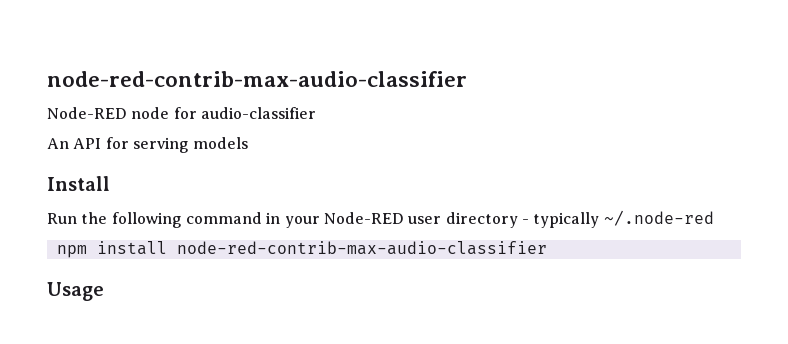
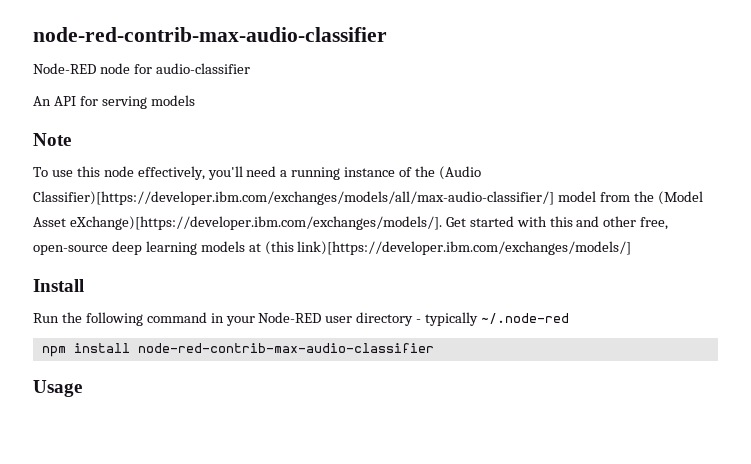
(249, 143) none -> [33,133,71,146] [33,166,481,180] [33,191,703,205] [33,216,669,230] [33,241,632,255] // Note // To use this node effectively, you'll need a running instance of the (Audio Classifier)[https://developer.ibm.com/exchanges/models/all/max-audio-classifier/] model from the (Model Asset eXchange)[https://developer.ibm.com/exchanges/models/]. Get started with this and other free, open-source deep learning models at (this link)[https://developer.ibm.com/exchanges/models/]

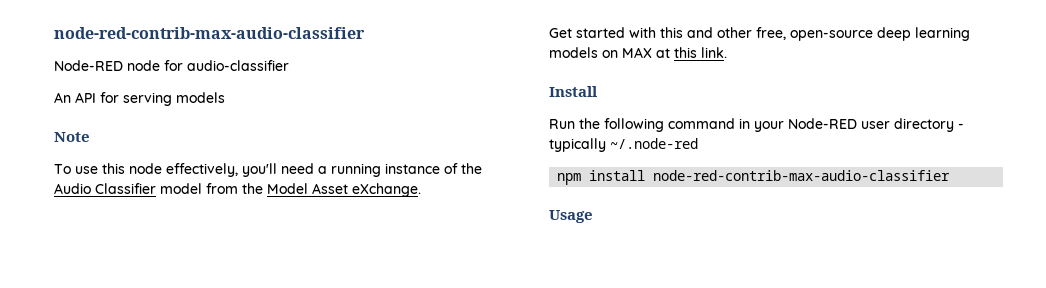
[438,166,481,180] [33,191,554,205] (Audio Classifier)[https://developer.ibm.com/exchanges/models/all/max-audio-classifier/] -> [54,183,156,194] Audio Classifier
[657,191,703,205] [33,216,442,230] (Model Asset eXchange)[https://developer.ibm.com/exchanges/models/]. -> [267,183,421,197] Model Asset eXchange. //
[248,241,632,255] at (this link)[https://developer.ibm.com/exchanges/models/] -> [602,47,727,58] on MAX at this link.

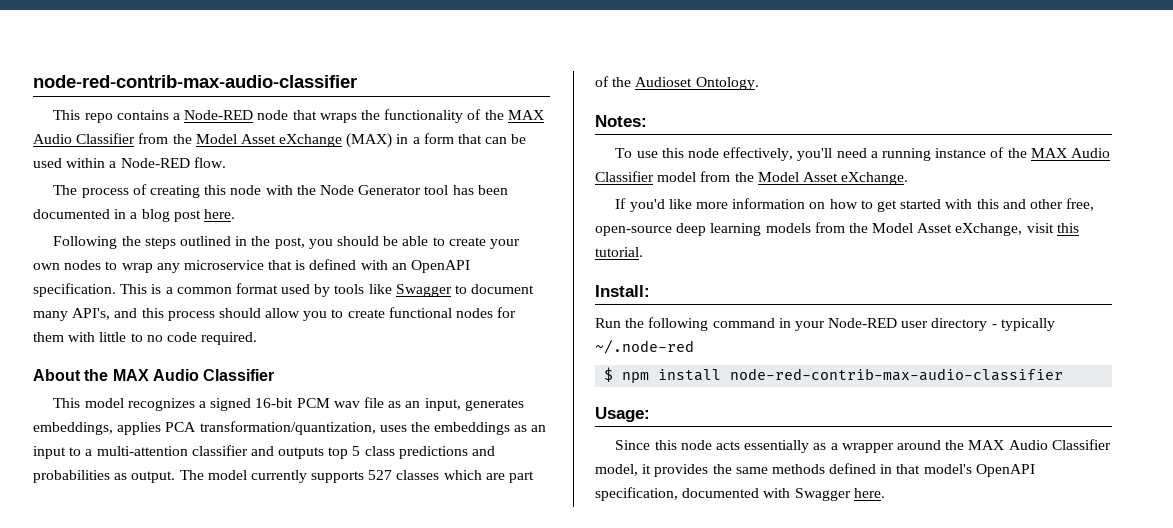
[54,27,365,39] [54,60,289,71] [54,92,225,106] [54,132,90,142] node-red-contrib-max-audio-classifier // Node-RED node for audio-classifier // An API for serving models // Note -> [33,75,357,88] [53,109,544,123] [33,133,527,148] [33,157,226,168] [53,184,508,198] [33,209,235,222] [53,236,520,249] [33,259,471,273] [33,283,535,297] [33,307,517,321] [33,332,258,345] [33,369,275,381] [53,397,524,411] [33,421,547,435] [33,445,496,459] [33,470,535,483] [595,76,759,90] [595,115,647,127] node-red-contrib-max-audio-classifier // This repo contains a Node-RED node that wraps the functionality of the MAX Audio Classifier from the Model Asset eXchange (MAX) in a form that can be used within a Node-RED flow. // The process of creating this node with the Node Generator tool has been documented in a blog post here. // Following the steps outlined in the post, you should be able to create your own nodes to wrap any microservice that is defined with an OpenAPI specification. This is a common format used by tools like Swagger to document many API's, and this process should allow you to create functional nodes for them with little to no code required. // About the MAX Audio Classifier // This model recognizes a signed 16-bit PCM wav file as an input, generates embeddings, applies PCA transformation/quantization, uses the embeddings as an input to a multi-attention classifier and outputs top 5 class predictions and probabilities as output. The model currently supports 527 classes which are part of the Audioset Ontology. // Notes:
(482, 168) none -> [1030,148,1067,158] MAX
[549,28,572,38] Get -> [615,198,897,212] If you'd like more information on how to get
[602,47,727,58] [549,86,598,97] on MAX at this link. // Install -> [814,222,1079,236] [595,247,643,257] [595,285,650,297] from the Model Asset eXchange, visit this tutorial. // Install:
(698, 143) none -> [604,367,614,382] $
[549,210,593,223] Usage -> [595,407,650,422] [615,439,1111,453] [595,463,1035,477] [595,487,885,501] Usage: // Since this node acts essentially as a wrapper around the MAX Audio Classifier model, it provides the same methods defined in that model's OpenAPI specification, documented with Swagger here.

